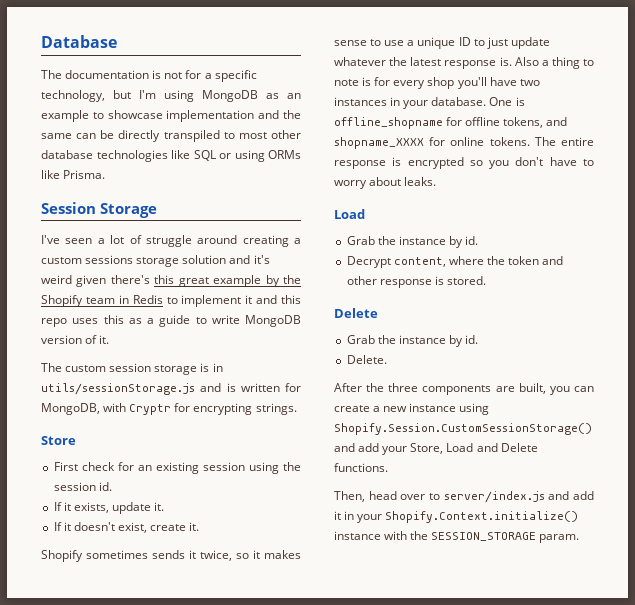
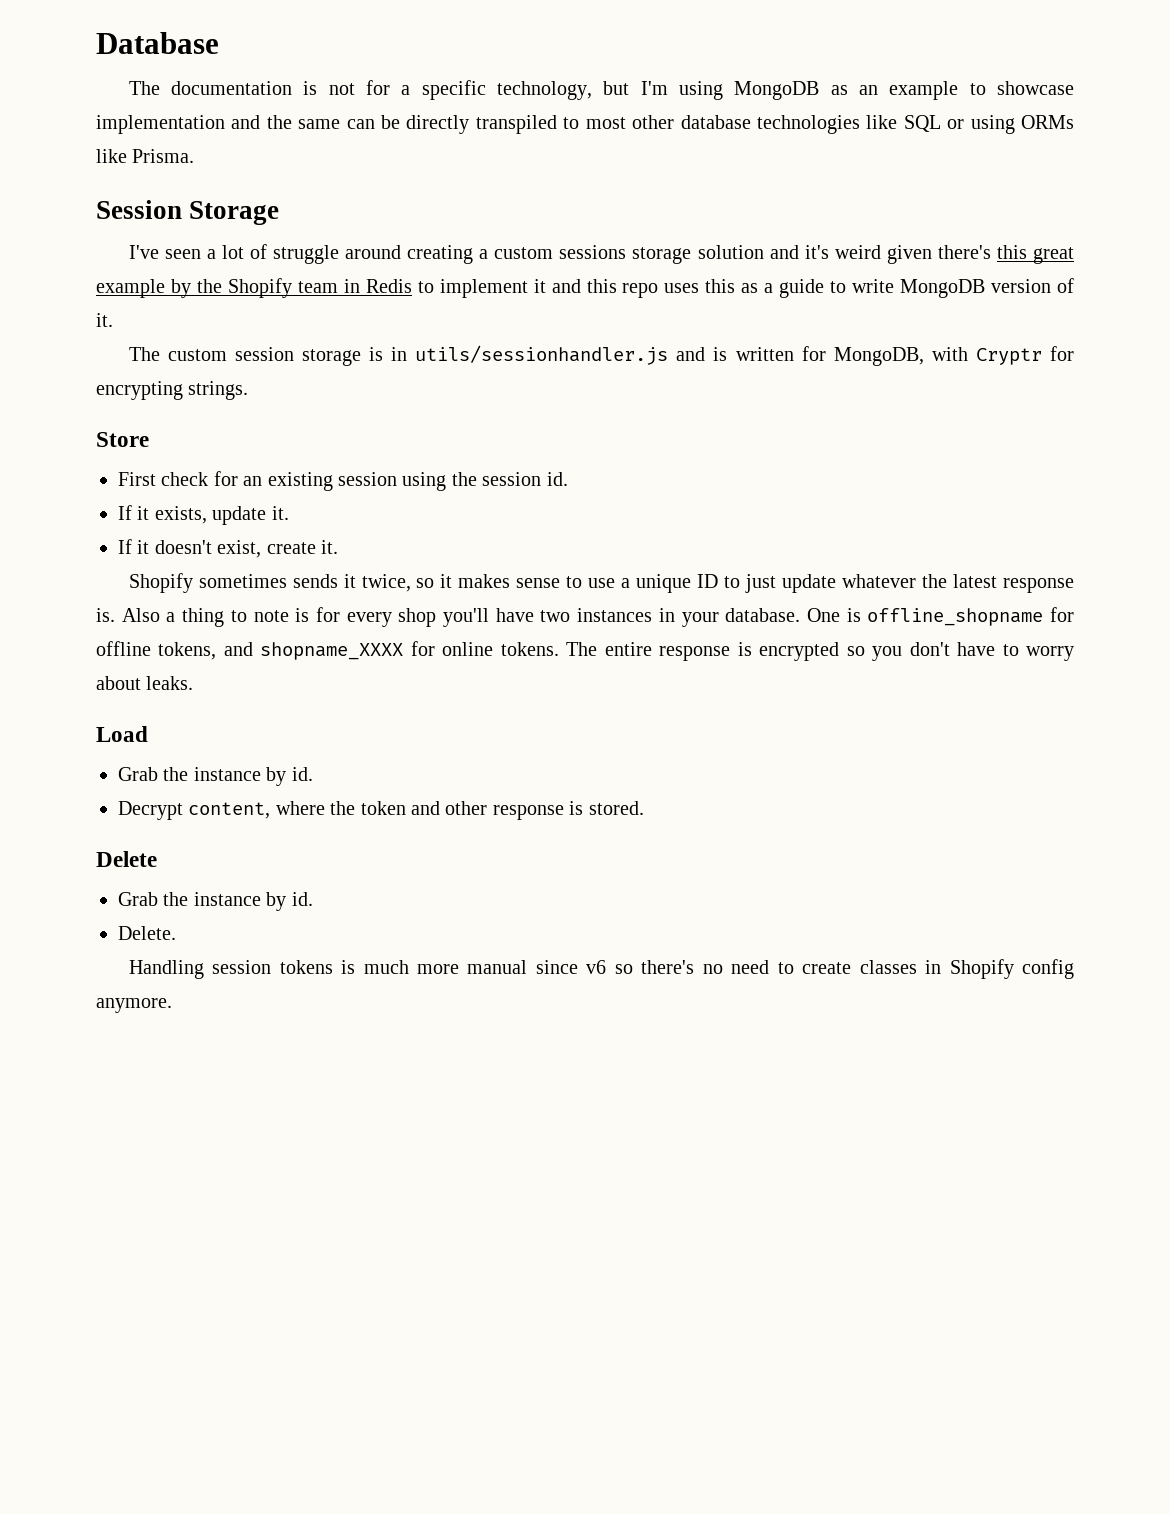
[41,383,195,395] utils/sessionStorage.js -> [415,345,669,365] utils/sessionhandler.js
[334,383,594,395] [334,403,490,415] [334,423,592,435] [334,443,538,455] [334,463,388,472] [334,491,594,503] [334,511,579,523] [334,531,580,543] After the three components are built, you can create a new instance using Shopify.Session.CustomSessionStorage() and add your Store, Load and Delete functions. // Then, head over to server/index.js and add it in your Shopify.Context.initialize() instance with the SESSION_STORAGE param. -> [128,959,1074,979] [96,998,172,1013] Handling session tokens is much more manual since v6 so there's no need to create classes in Shopify config anymore.

